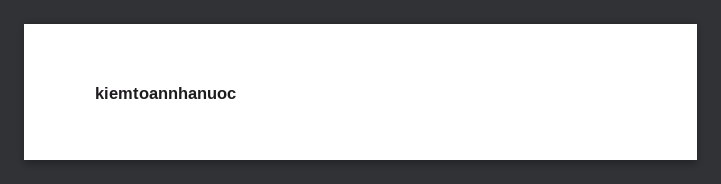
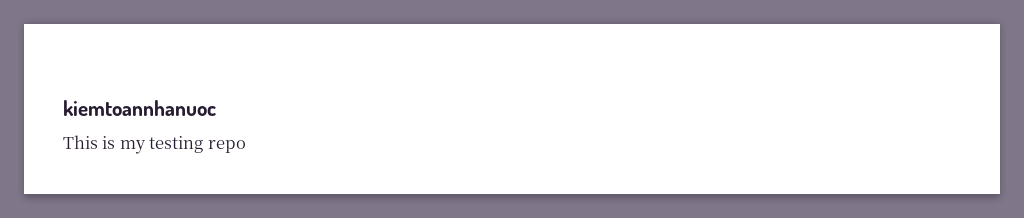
(236, 93) none -> [63,135,246,154] // This is my testing repo

